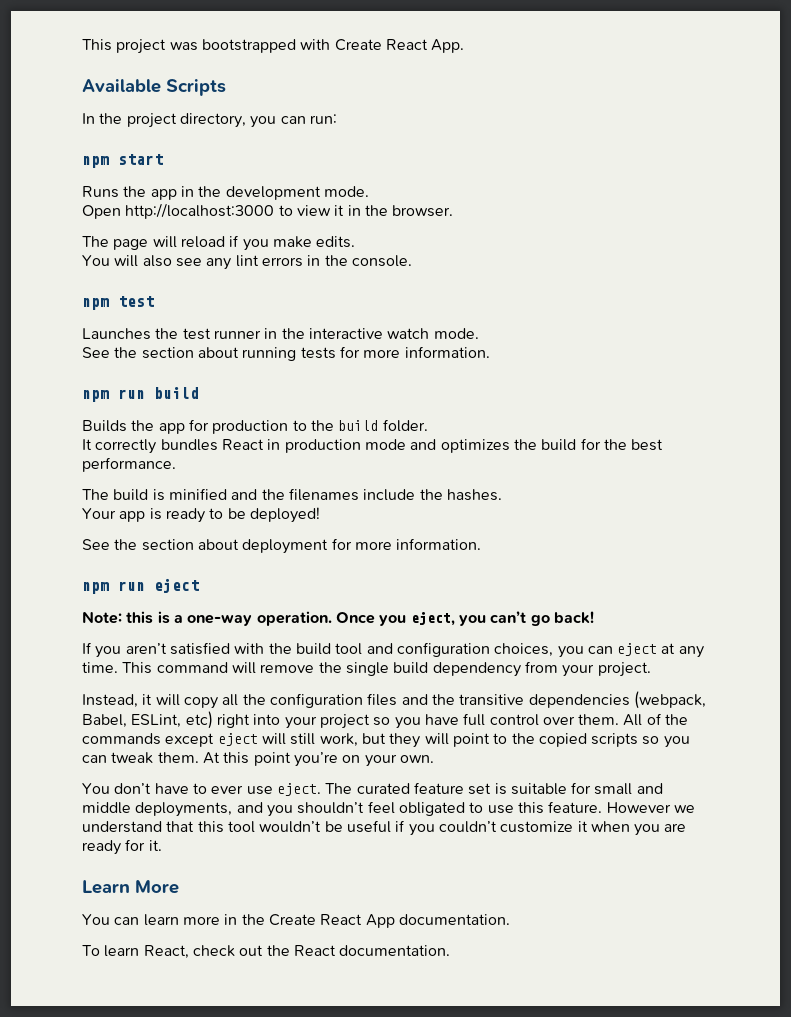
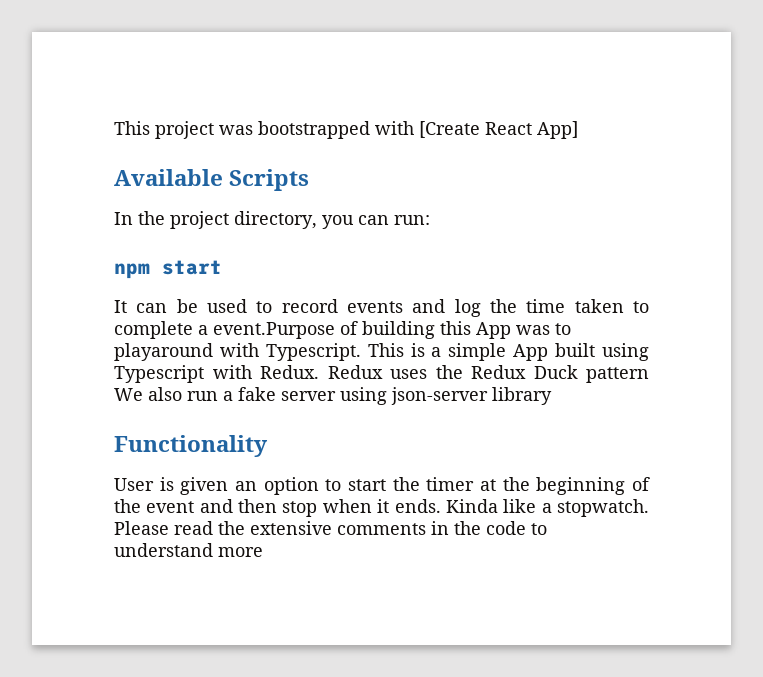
[334,39,465,53] Create React App. -> [419,121,578,139] [Create React App]
[82,186,369,200] [82,203,454,219] [82,235,356,251] [82,255,412,270] [82,296,154,310] [82,328,479,340] [82,346,490,361] [82,387,199,402] [82,419,428,434] [82,438,664,454] [82,457,176,472] [82,488,502,501] [82,507,320,523] [82,538,482,554] [82,578,199,594] [82,611,594,626] [82,642,704,658] [82,661,651,677] [82,691,706,709] [82,711,689,729] [82,733,690,748] [82,752,434,767] [82,782,663,796] [82,801,695,817] [82,820,687,836] [82,839,162,855] [82,880,179,894] [82,914,510,928] [82,945,451,959] Runs the app in the development mode. // Open http://localhost:3000 to view it in the browser. // The page will reload if you make edits. // You will also see any lint errors in the console. // npm test // Launches the test runner in the interactive watch mode. // See the section about running tests for more information. // npm run build // Builds the app for production to the build folder. // It correctly bundles React in production mode and optimizes the build for the best performance. // The build is minified and the filenames include the hashes. // Your app is ready to be deployed! // See the section about deployment for more information. // npm run eject // Note: this is a one-way operation. Once you eject, you can’t go back! // If you aren’t satisfied with the build tool and configuration choices, you can eject at any time. This command will remove the single build dependency from your project. // Instead, it will copy all the configuration files and the transitive dependencies (webpack, Babel, ESLint, etc) right into your project so you have full control over them. All of the commands except eject will still work, but they will point to the copied scripts so you can tweak them. At this point you’re on your own. // You don’t have to ever use eject. The curated feature set is suitable for small and middle deployments, and you shouldn’t feel obligated to use this feature. However we understand that this tool wouldn’t be useful if you couldn’t customize it when you are ready for it. // Learn More // You can learn more in the Create React App documentation. // To learn React, check out the React documentation. -> [114,299,649,317] [114,321,571,339] [114,343,650,361] [114,365,649,383] [114,387,552,405] [114,435,268,457] [114,477,651,495] [114,499,649,517] [114,521,547,535] [114,543,263,557] It can be used to record events and log the time taken to complete a event.Purpose of building this App was to playaround with Typescript. This is a simple App built using Typescript with Redux. Redux uses the Redux Duck pattern We also run a fake server using json-server library // Functionality // User is given an option to start the timer at the beginning of the event and then stop when it ends. Kinda like a stopwatch. Please read the extensive comments in the code to understand more

